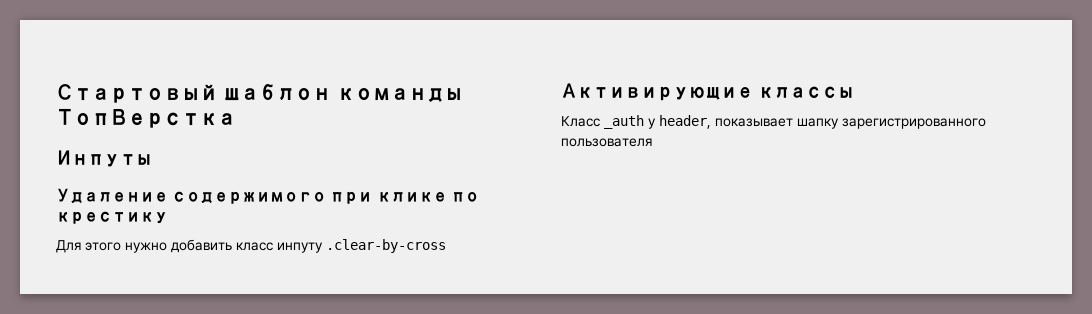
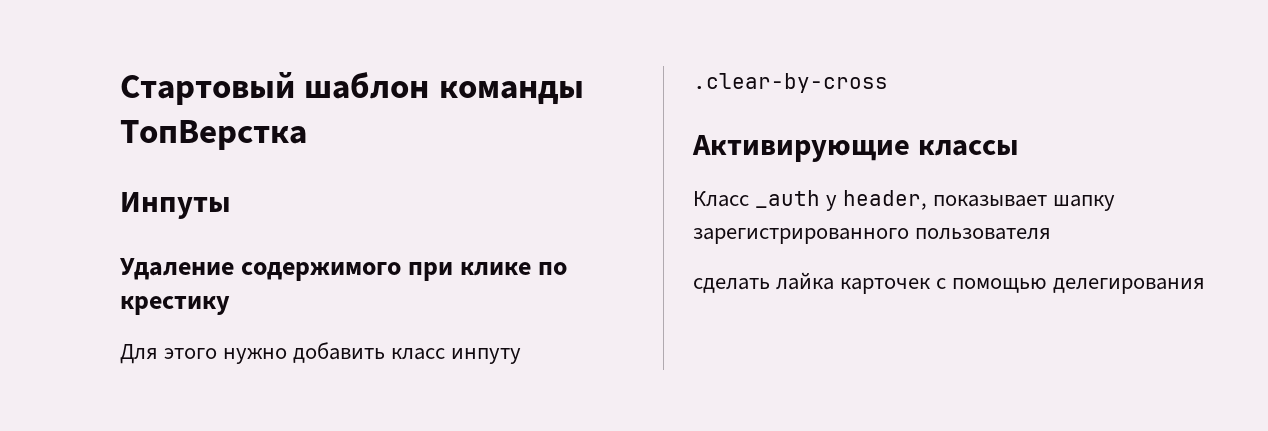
(652, 142) none -> [693,272,1206,294] // сделать лайка карточек с помощью делегирования

